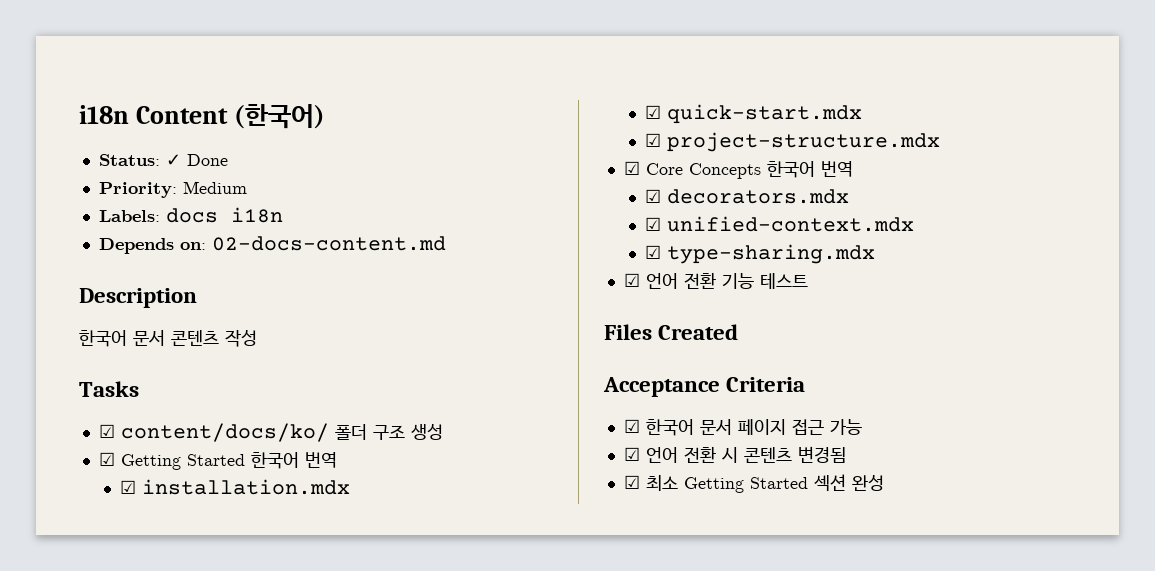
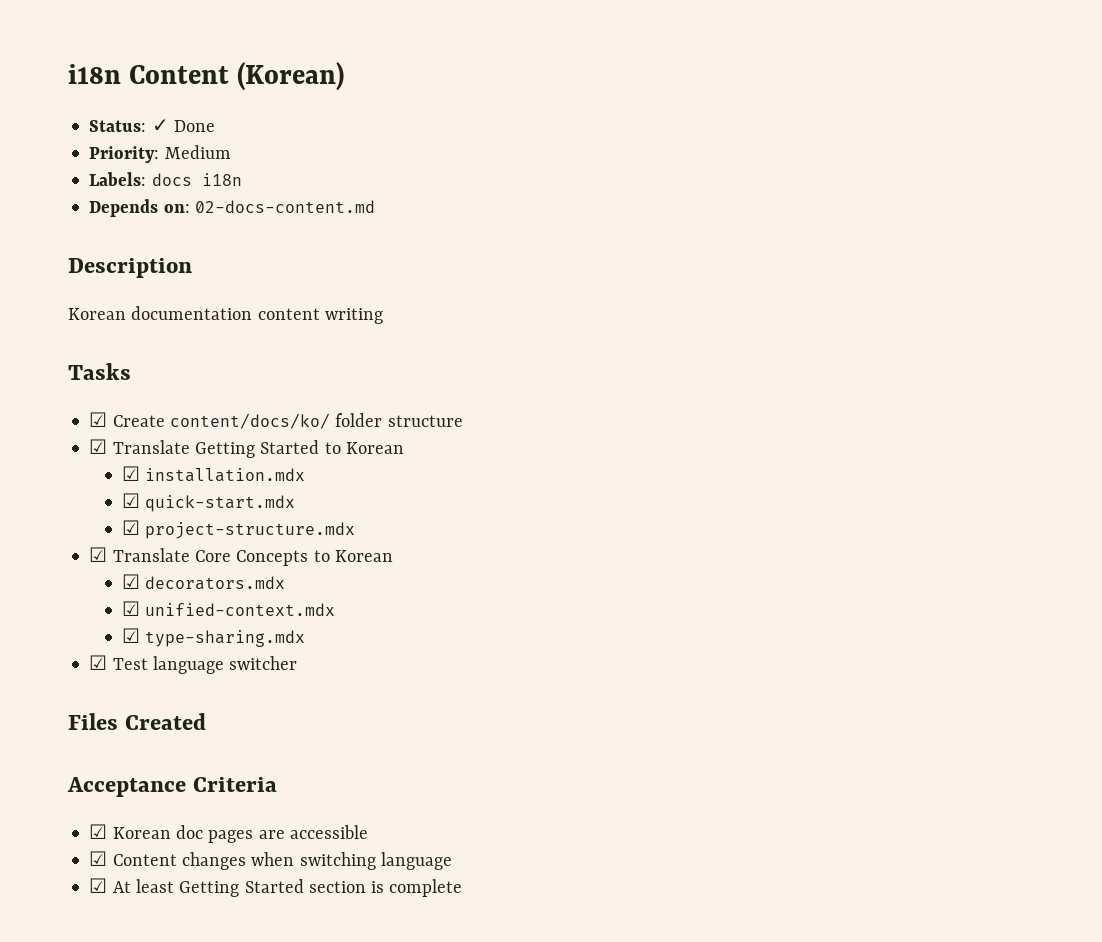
[233,104,325,129] (한국어) -> [237,62,345,91] (Korean)
[79,329,257,347] [79,381,139,397] [98,423,443,442] [98,452,337,470] 한국어 문서 콘텐츠 작성 // Tasks // ☑ content/docs/ko/ 폴더 구조 생성 // ☑ Getting Started 한국어 번역 -> [68,306,383,324] [68,363,131,380] [89,412,463,429] [89,439,404,458] Korean documentation content writing // Tasks // ☑ Create content/docs/ko/ folder structure // ☑ Translate Getting Started to Korean
(640, 168) none -> [112,548,190,562] Translate
[766,161,853,178] 한국어 번역 -> [313,550,393,562] to Korean
[645,272,808,289] 언어 전환 기능 테스트 -> [112,656,298,674] Test language switcher
[645,419,862,436] [623,446,846,463] [623,474,884,493] 한국어 문서 페이지 접근 가능 // ☑ 언어 전환 시 콘텐츠 변경됨 // ☑ 최소 Getting Started 섹션 완성 -> [112,825,368,843] [89,851,452,870] [89,878,463,897] Korean doc pages are accessible // ☑ Content changes when switching language // ☑ At least Getting Started section is complete

